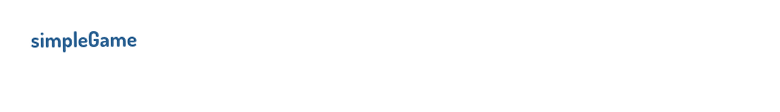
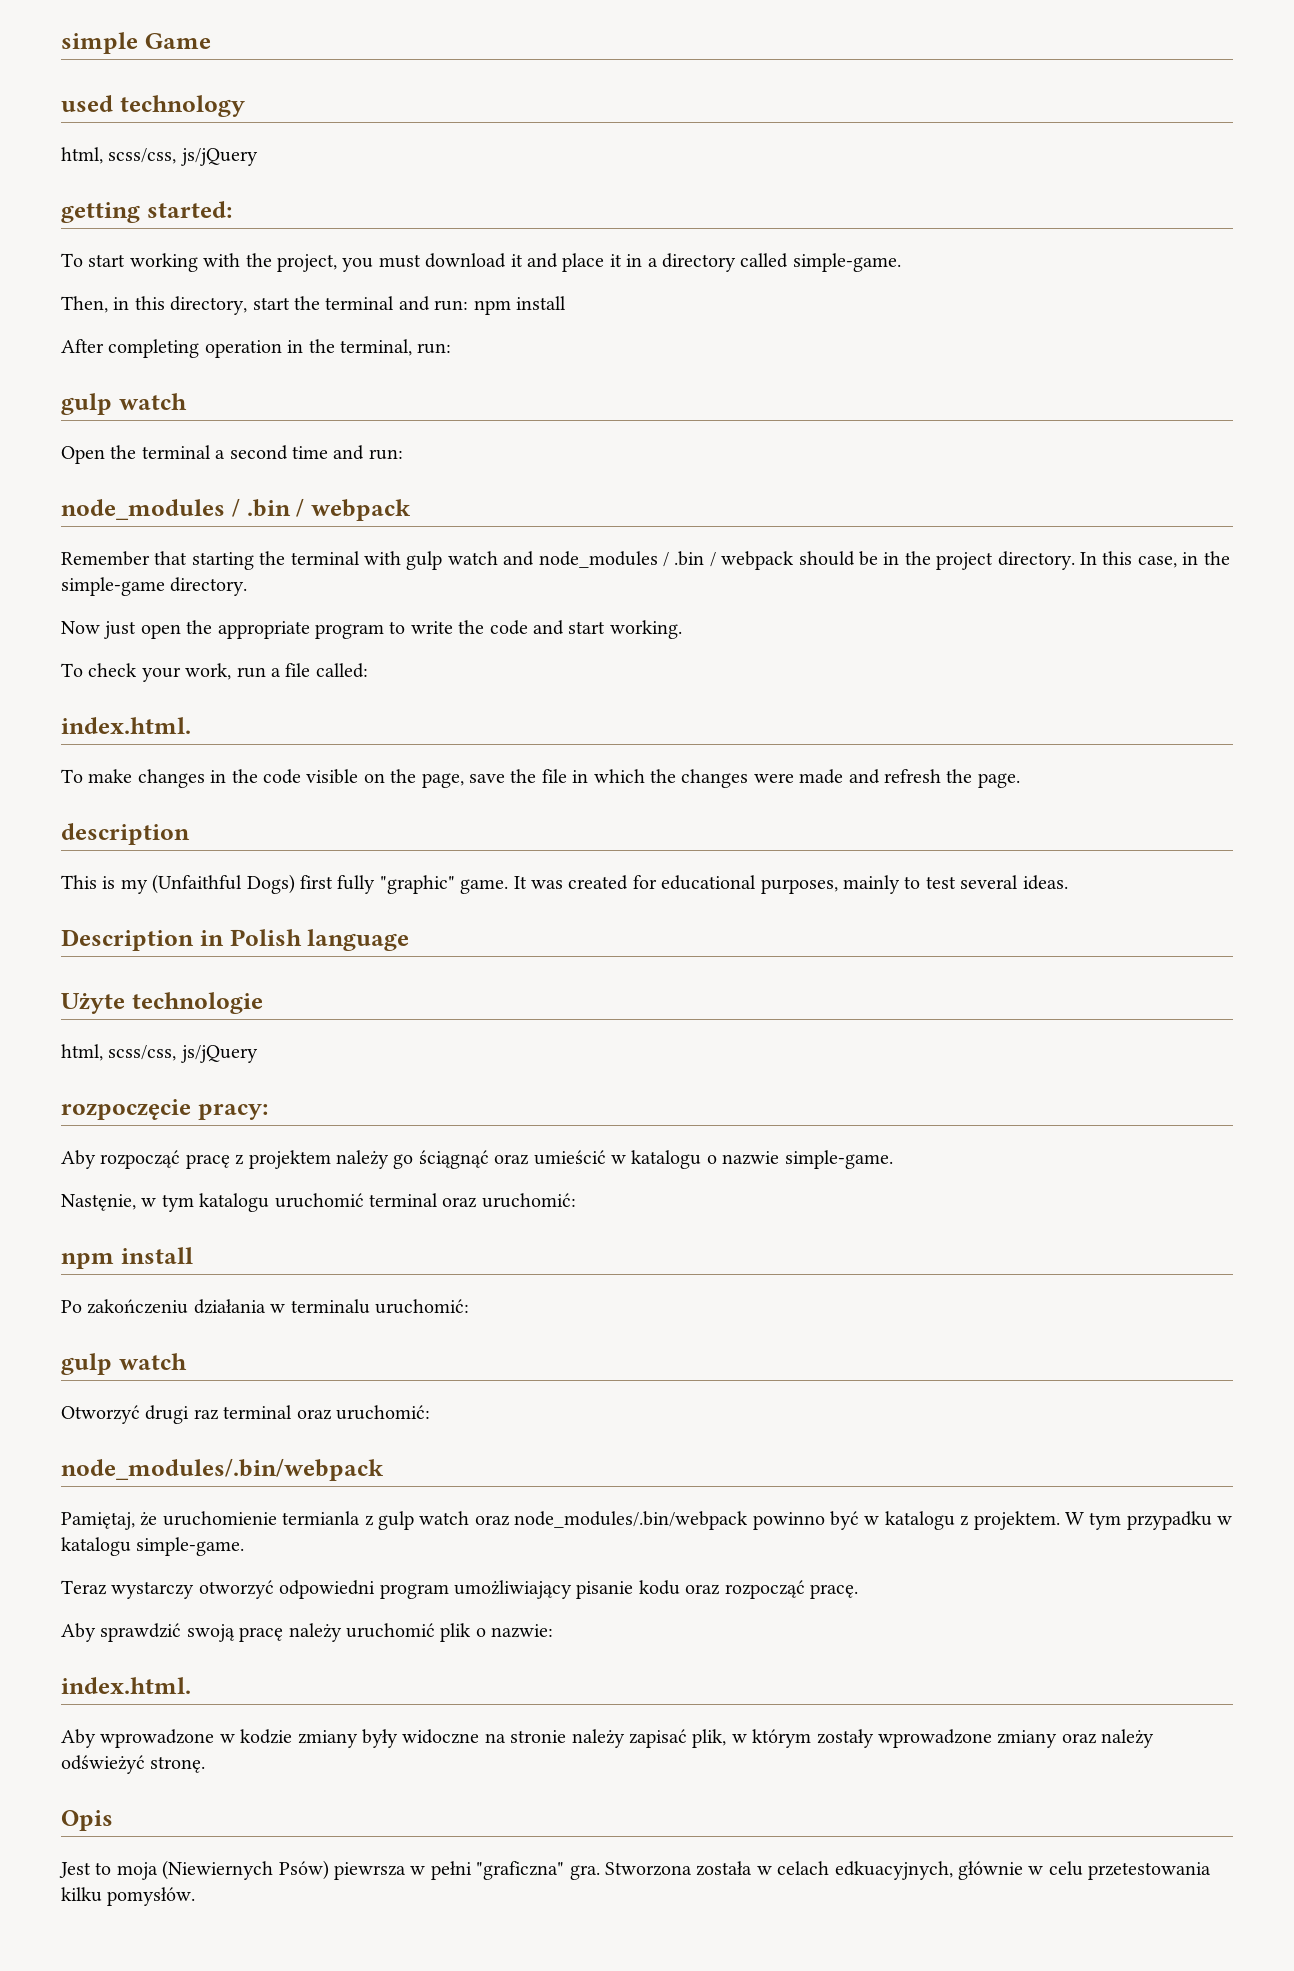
[30,30,137,53] simpleGame -> [61,32,211,54] [61,95,245,117] [61,147,258,166] [61,201,232,223] [61,253,901,272] [61,296,566,315] [61,339,452,358] [61,393,187,415] [61,445,403,464] [61,498,411,521] [61,551,1230,570] [61,577,248,596] [61,620,682,639] [61,663,368,682] [61,717,191,734] [61,769,1020,788] [61,823,190,845] [61,874,1068,894] [61,929,410,951] [61,992,263,1014] [61,1044,258,1063] [61,1099,268,1120] [61,1150,893,1169] [61,1193,576,1212] [61,1247,193,1269] [61,1299,469,1314] [61,1353,187,1375] [61,1405,430,1424] [61,1458,384,1481] [61,1511,1233,1530] [61,1537,245,1556] [61,1580,858,1599] [61,1623,554,1642] [61,1677,191,1694] [61,1729,1155,1748] [61,1755,206,1774] [61,1810,113,1831] [59,1860,1212,1880] [61,1887,196,1906] simple Game // used technology // html, scss/css, js/jQuery // getting started: // To start working with the project, you must download it and place it in a directory called simple-game. // Then, in this directory, start the terminal and run: npm install // After completing operation in the terminal, run: // gulp watch // Open the terminal a second time and run: // node_modules / .bin / webpack // Remember that starting the terminal with gulp watch and node_modules / .bin / webpack should be in the project directory. In this case, in the simple-game directory. // Now just open the appropriate program to write the code and start working. // To check your work, run a file called: // index.html. // To make changes in the code visible on the page, save the file in which the changes were made and refresh the page. // description // This is my (Unfaithful Dogs) first fully "graphic" game. It was created for educational purposes, mainly to test several ideas. // Description in Polish language // Użyte technologie // html, scss/css, js/jQuery // rozpoczęcie pracy: // Aby rozpocząć pracę z projektem należy go ściągnąć oraz umieścić w katalogu o nazwie simple-game. // Nastęnie, w tym katalogu uruchomić terminal oraz uruchomić: // npm install // Po zakończeniu działania w terminalu uruchomić: // gulp watch // Otworzyć drugi raz terminal oraz uruchomić: // node_modules/.bin/webpack // Pamiętaj, że uruchomienie termianla z gulp watch oraz node_modules/.bin/webpack powinno być w katalogu z projektem. W tym przypadku w katalogu simple-game. // Teraz wystarczy otworzyć odpowiedni program umożliwiający pisanie kodu oraz rozpocząć pracę. // Aby sprawdzić swoją pracę należy uruchomić plik o nazwie: // index.html. // Aby wprowadzone w kodzie zmiany były widoczne na stronie należy zapisać plik, w którym zostały wprowadzone zmiany oraz należy odświeżyć stronę. // Opis // Jest to moja (Niewiernych Psów) piewrsza w pełni "graficzna" gra. Stworzona została w celach edkuacyjnych, głównie w celu przetestowania kilku pomysłów.

